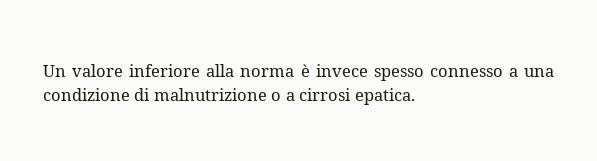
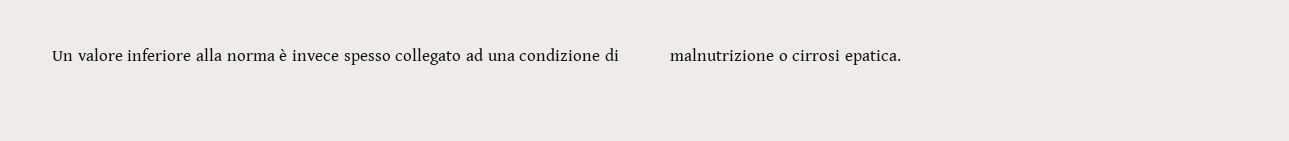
[429,68,518,77] connesso a -> [395,48,483,65] collegato ad
[285,92,295,101] a -> (788, 57) none

